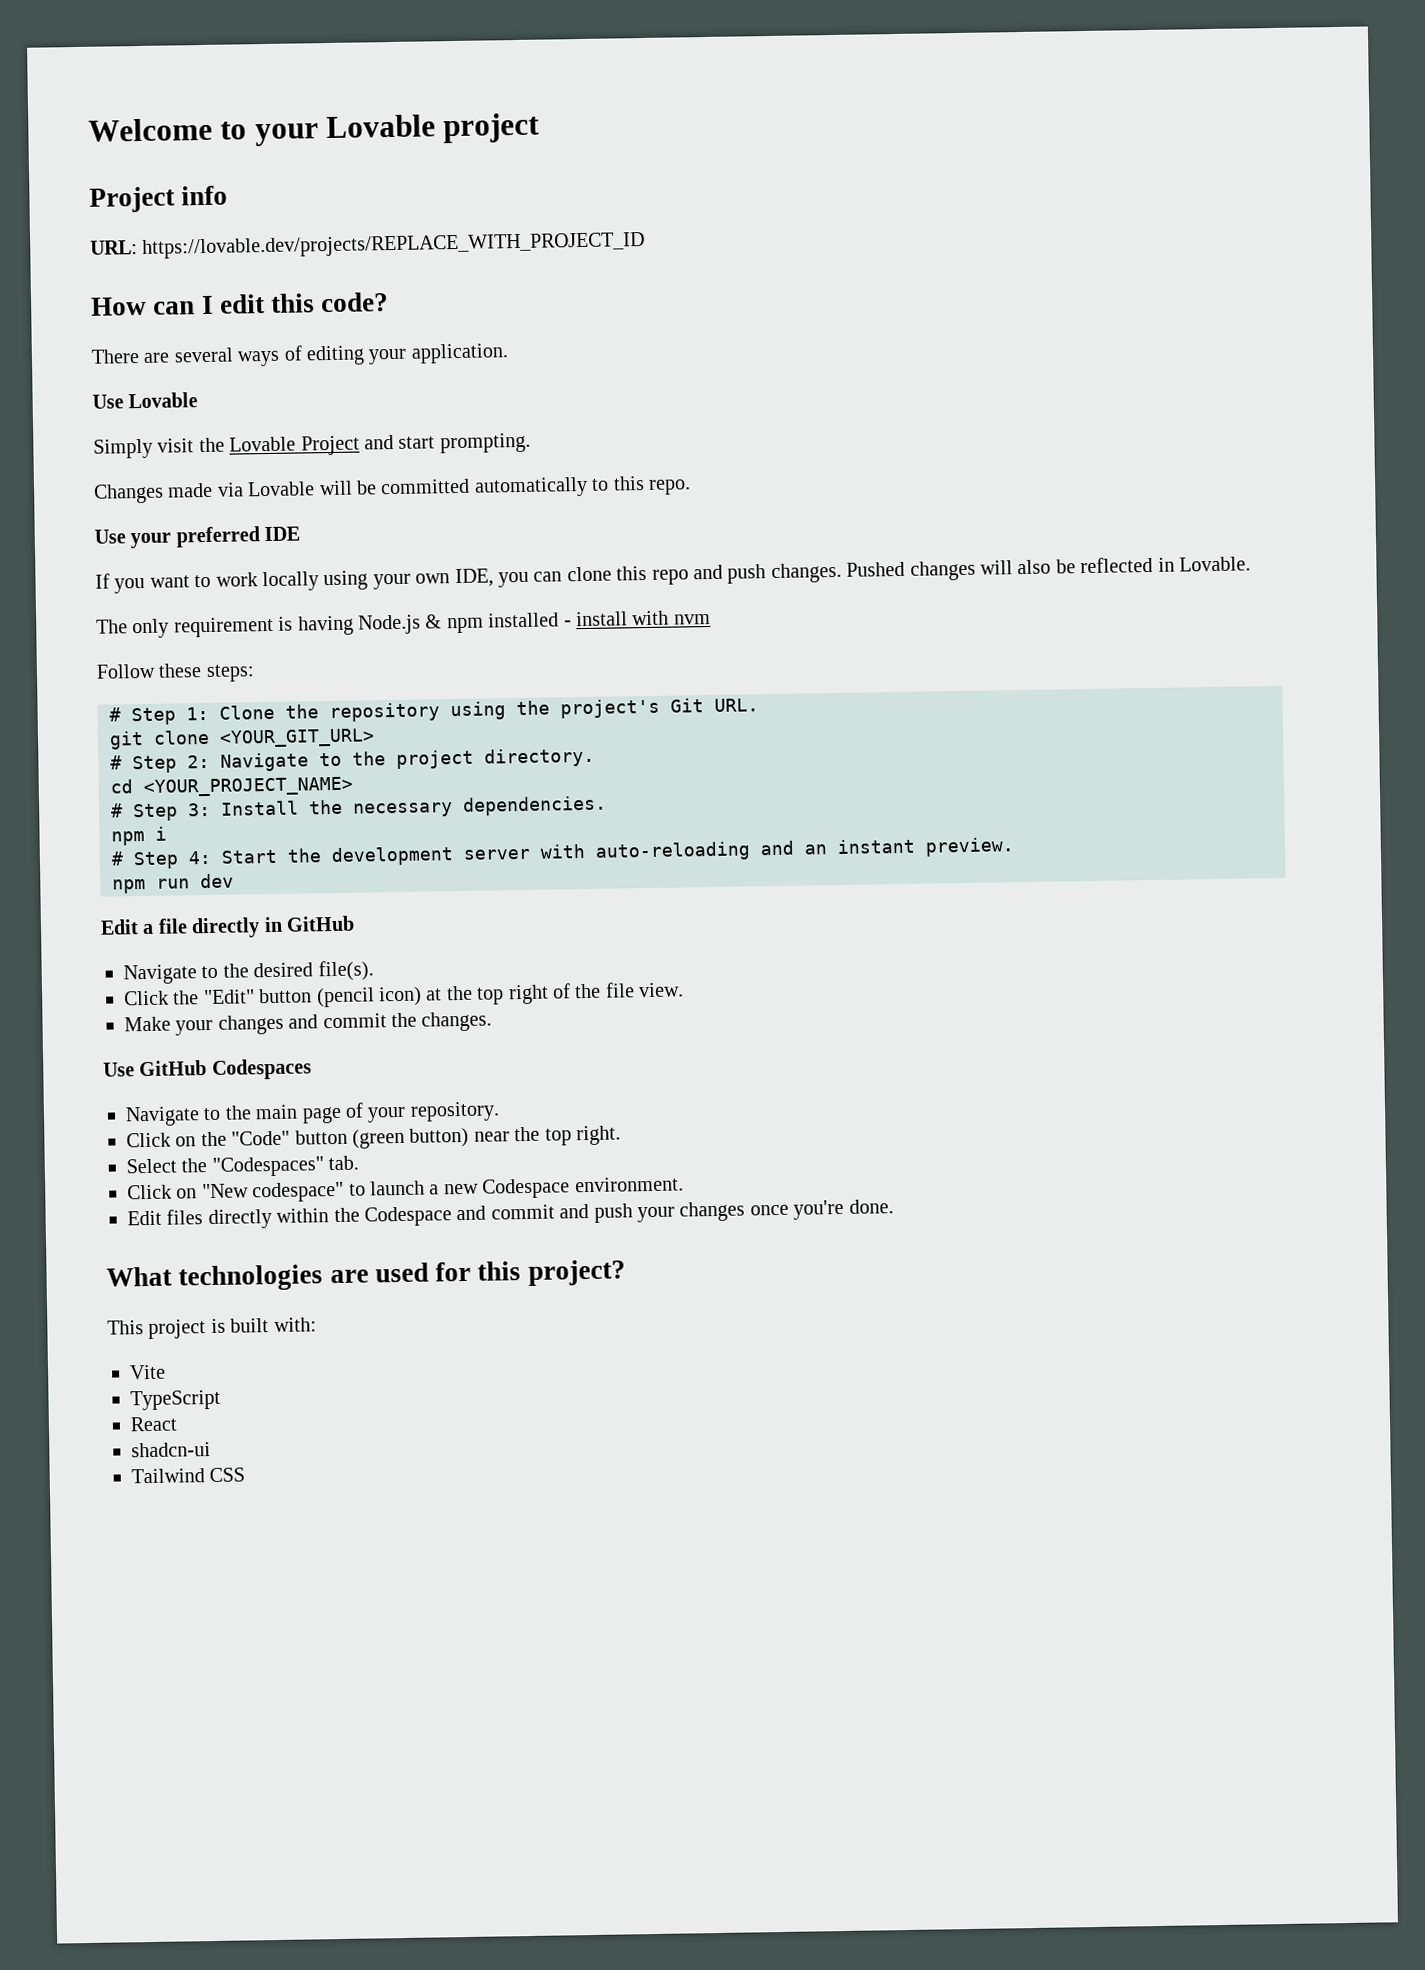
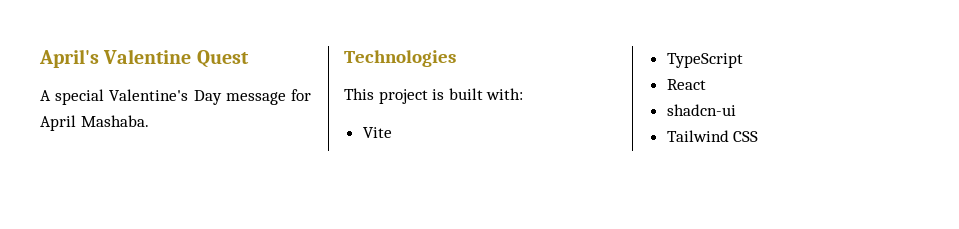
[88,112,541,147] [89,185,229,213] [90,231,646,259] [91,292,390,316] [91,343,509,367] [92,392,199,409] [93,432,531,459] [93,476,691,504] [94,526,301,549] [95,556,1251,594] [96,610,711,639] [96,663,255,683] [109,698,759,726] [109,728,375,750] [110,747,595,774] [110,776,353,798] [111,795,607,822] [111,826,167,846] [111,837,1014,870] [112,873,234,894] [100,915,355,939] [123,960,374,985] [124,982,685,1008] [124,1011,493,1036] [103,1058,312,1080] [125,1101,500,1127] [126,1125,621,1149] [126,1155,360,1177] [127,1176,684,1203] [127,1199,894,1230] [106,1259,626,1292] Welcome to your Lovable project // Project info // URL: https://lovable.dev/projects/REPLACE_WITH_PROJECT_ID // How can I edit this code? // There are several ways of editing your application. // Use Lovable // Simply visit the Lovable Project and start prompting. // Changes made via Lovable will be committed automatically to this repo. // Use your preferred IDE // If you want to work locally using your own IDE, you can clone this repo and push changes. Pushed changes will also be reflected in Lovable. // The only requirement is having Node.js & npm installed - install with nvm // Follow these steps: // # Step 1: Clone the repository using the project's Git URL. // git clone <YOUR_GIT_URL> // # Step 2: Navigate to the project directory. // cd <YOUR_PROJECT_NAME> // # Step 3: Install the necessary dependencies. // npm i // # Step 4: Start the development server with auto-reloading and an instant preview. // npm run dev // Edit a file directly in GitHub // Navigate to the desired file(s). // Click the "Edit" button (pencil icon) at the top right of the file view. // Make your changes and commit the changes. // Use GitHub Codespaces // Navigate to the main page of your repository. // Click on the "Code" button (green button) near the top right. // Select the "Codespaces" tab. // Click on "New codespace" to launch a new Codespace environment. // Edit files directly within the Codespace and commit and push your changes once you're done. // What technologies are used for this project? -> [39,49,249,68] [40,89,311,105] [40,115,149,131] [344,50,456,67] April's Valentine Quest // A special Valentine's Day message for April Mashaba. // Technologies

